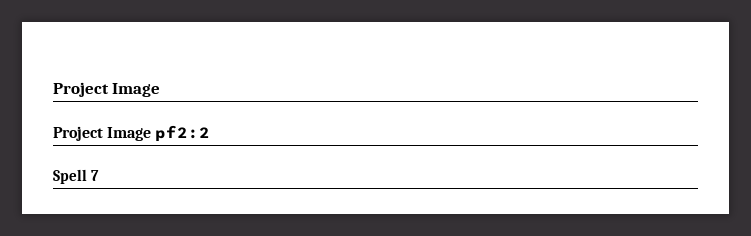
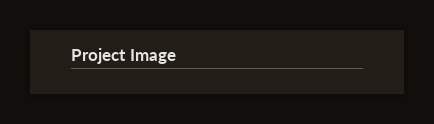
[53,82,161,97] [53,125,211,142] [53,169,100,184] Project Image // Project Image pf2:2 // Spell 7 -> [71,48,176,64] Project Image

